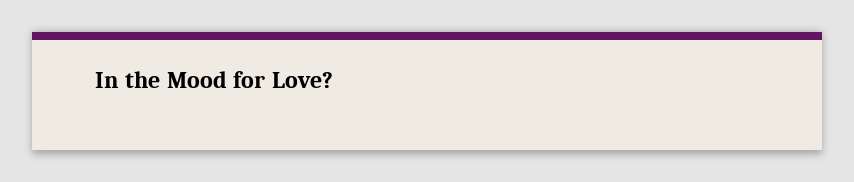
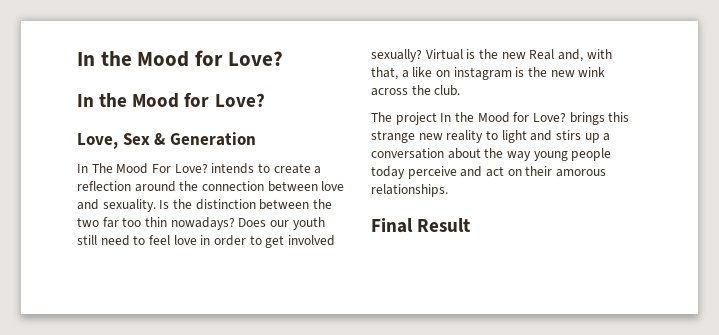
[95,71,333,88] In the Mood for Love? -> [77,50,283,67] [77,92,265,108] [77,132,256,149] [77,163,322,174] [77,181,345,192] [77,199,332,212] [77,217,325,230] [77,235,335,248] [371,49,612,62] [371,67,606,80] [371,85,461,96] [371,112,630,125] [371,130,611,143] [371,148,612,161] [371,166,606,179] [371,184,448,197] [371,218,471,233] In the Mood for Love? // In the Mood for Love? // Love, Sex & Generation // In The Mood For Love? intends to create a reflection around the connection between love and sexuality. Is the distinction between the two far too thin nowadays? Does our youth still need to feel love in order to get involved sexually? Virtual is the new Real and, with that, a like on instagram is the new wink across the club. // The project In the Mood for Love? brings this strange new reality to light and stirs up a conversation about the way young people today perceive and act on their amorous relationships. // Final Result

